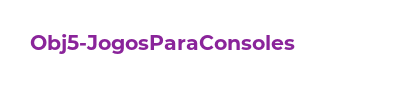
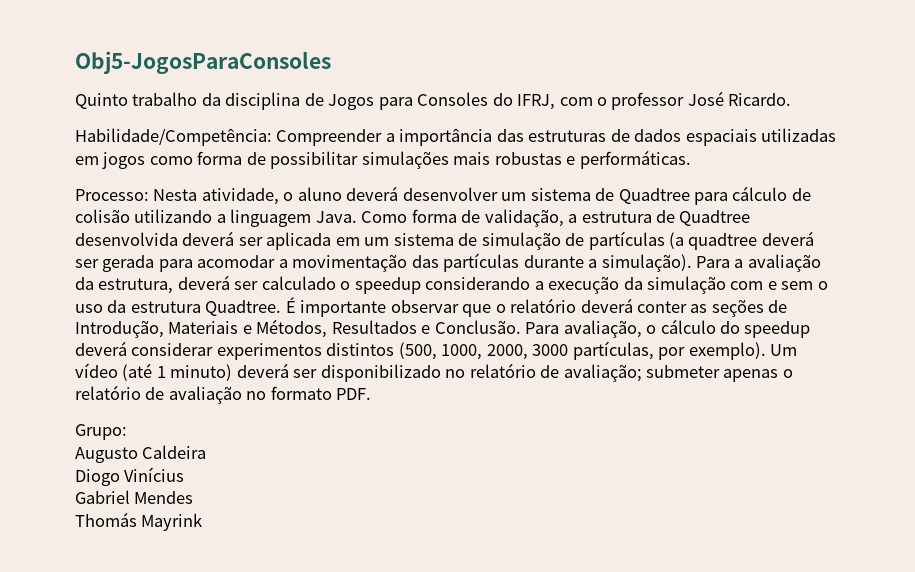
(295, 44) none -> [75,91,792,110] [75,128,837,146] [75,150,691,169] [75,186,811,205] [75,209,751,227] [75,231,814,250] [75,253,821,272] [75,275,828,294] [75,297,788,317] [75,319,811,338] [75,341,798,360] [75,363,793,382] [75,385,372,404] [75,424,127,440] [75,445,207,463] [75,467,185,486] [75,490,194,504] [75,512,203,531] // Quinto trabalho da disciplina de Jogos para Consoles do IFRJ, com o professor José Ricardo. // Habilidade/Competência: Compreender a importância das estruturas de dados espaciais utilizadas em jogos como forma de possibilitar simulações mais robustas e performáticas. // Processo: Nesta atividade, o aluno deverá desenvolver um sistema de Quadtree para cálculo de colisão utilizando a linguagem Java. Como forma de validação, a estrutura de Quadtree desenvolvida deverá ser aplicada em um sistema de simulação de partículas (a quadtree deverá ser gerada para acomodar a movimentação das partículas durante a simulação). Para a avaliação da estrutura, deverá ser calculado o speedup considerando a execução da simulação com e sem o uso da estrutura Quadtree. É importante observar que o relatório deverá conter as seções de Introdução, Materiais e Métodos, Resultados e Conclusão. Para avaliação, o cálculo do speedup deverá considerar experimentos distintos (500, 1000, 2000, 3000 partículas, por exemplo). Um vídeo (até 1 minuto) deverá ser disponibilizado no relatório de avaliação; submeter apenas o relatório de avaliação no formato PDF. // Grupo: // Augusto Caldeira // Diogo Vinícius // Gabriel Mendes // Thomás Mayrink

